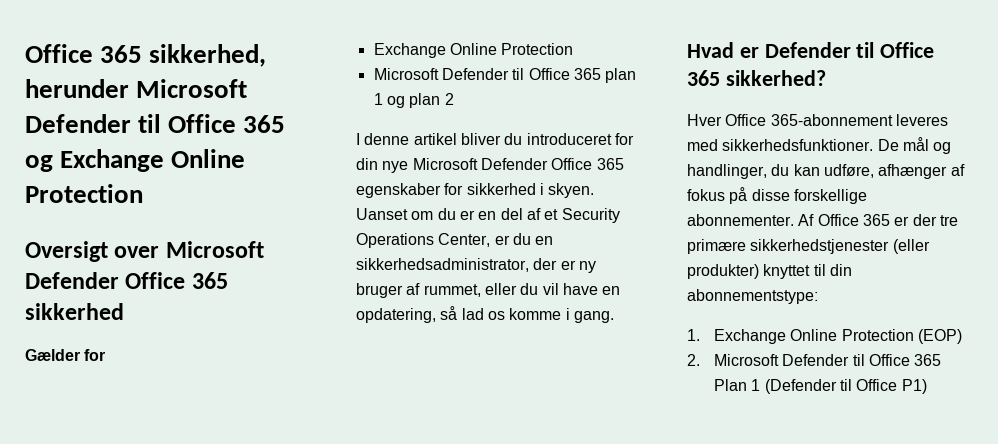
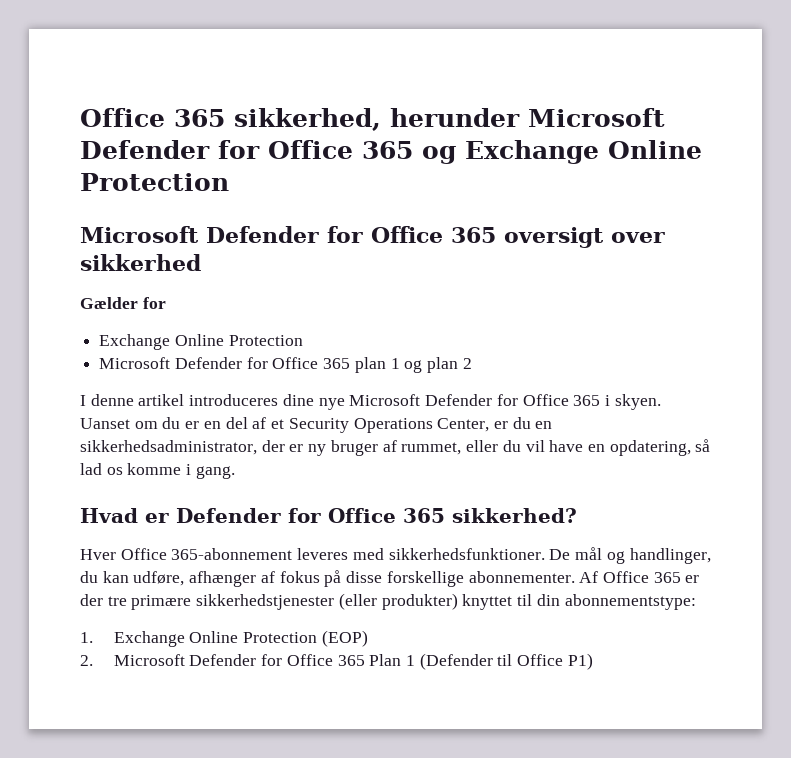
[138,114,162,133] til -> [218,140,260,159] for
[25,241,264,262] [25,272,228,289] Oversigt over Microsoft Defender Office 365 -> [80,226,665,248] Microsoft Defender for Office 365 oversigt over
[512,68,525,80] til -> [246,357,268,369] for
[460,133,634,145] [356,158,378,170] bliver du introduceret for din -> [189,394,314,406] introduceres dine
[551,158,624,170] [356,183,536,198] Office 365 egenskaber for sikkerhed -> [496,394,601,406] for Office 365
[856,42,875,58] til -> [288,508,321,523] for
[852,354,865,366] til -> [261,654,283,666] for

